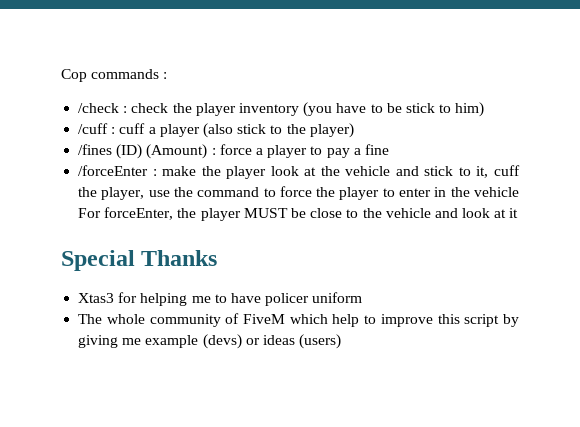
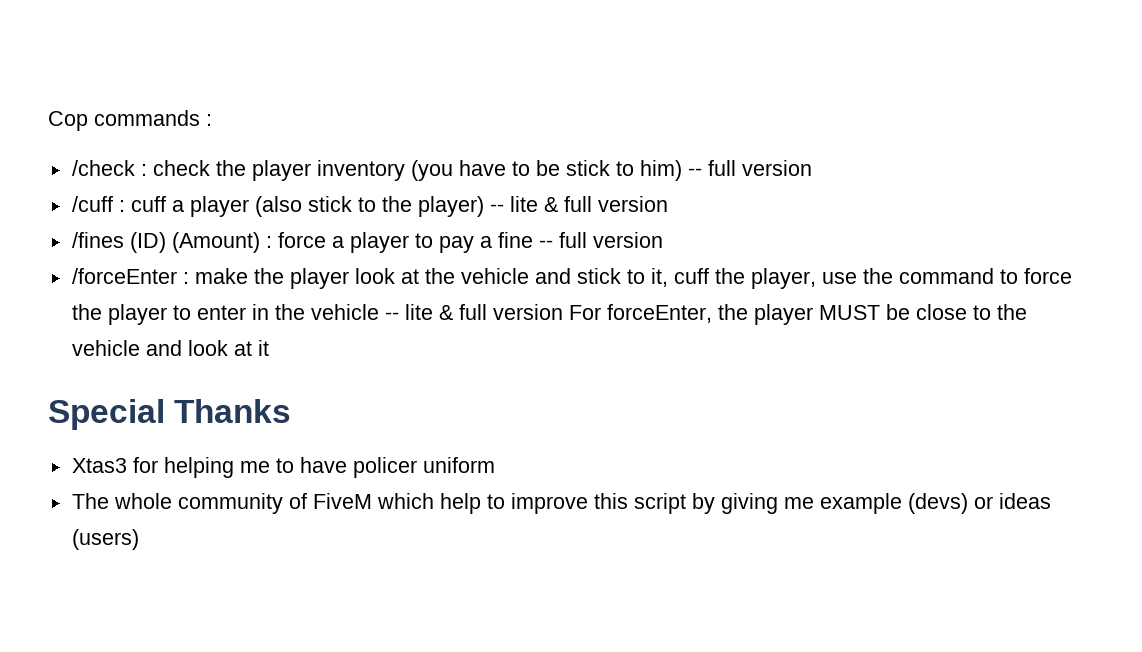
(485, 109) none -> [687,160,812,176] -- full version
(354, 130) none -> [489,196,668,212] -- lite & full version
(389, 149) none -> [538,232,663,248] -- full version
(519, 192) none -> [384,304,563,320] -- lite & full version

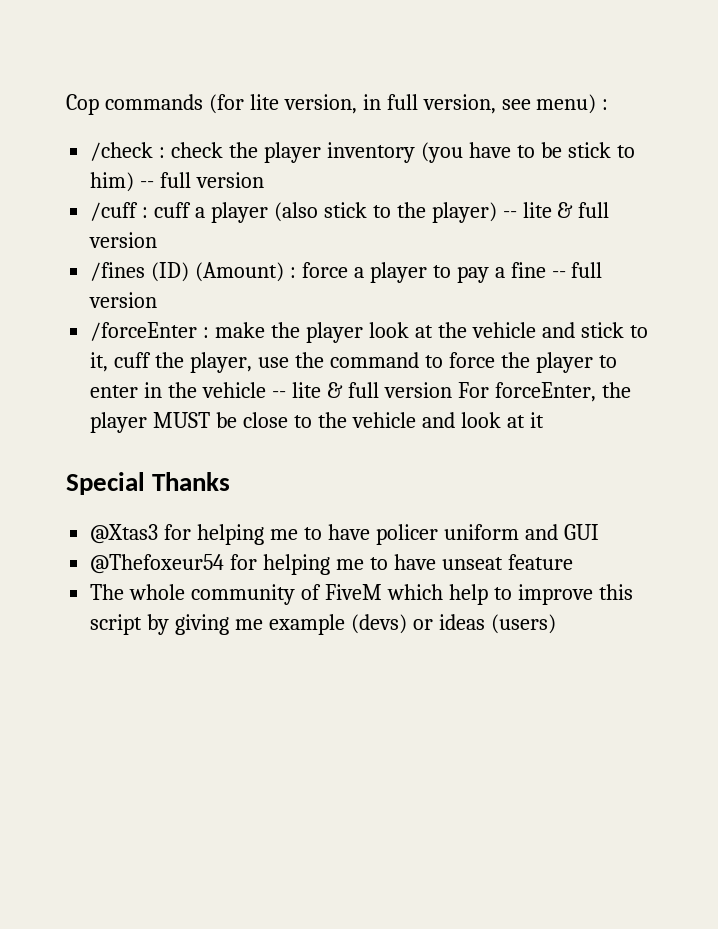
(200, 118) none -> [208,94,597,114] (for lite version, in full version, see menu)
[71,458,127,473] Xtas3 -> [90,524,159,544] @Xtas3
(495, 465) none -> [524,524,599,540] [90,554,573,575] and GUI // @Thefoxeur54 for helping me to have unseat feature

